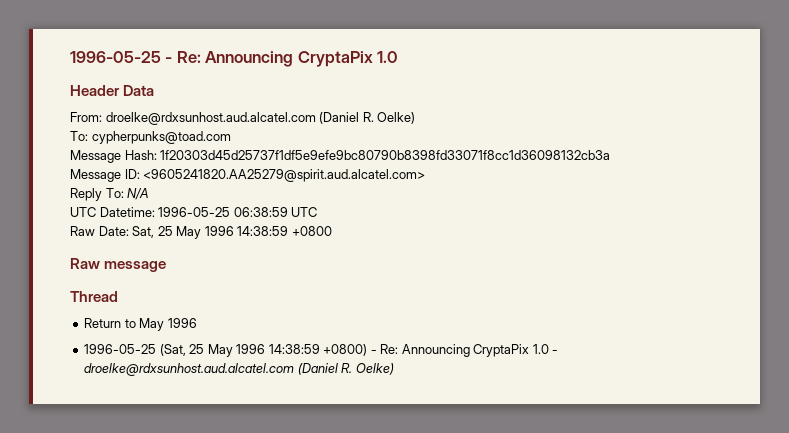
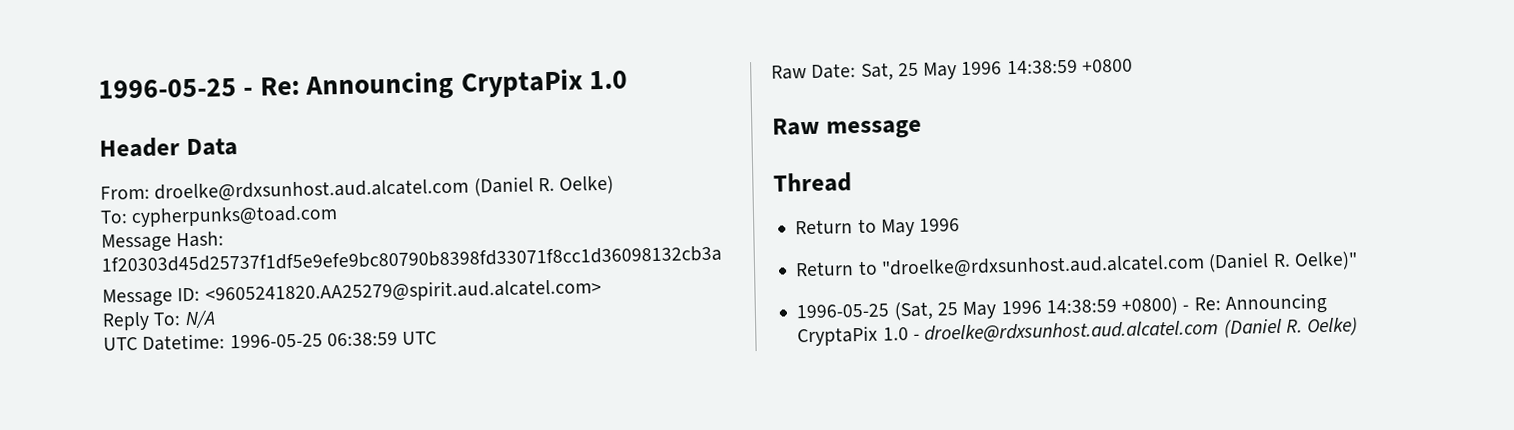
(197, 323) none -> [795,251,1358,278] // Return to "droelke@rdxsunhost.aud.alcatel.com (Daniel R. Oelke)"

